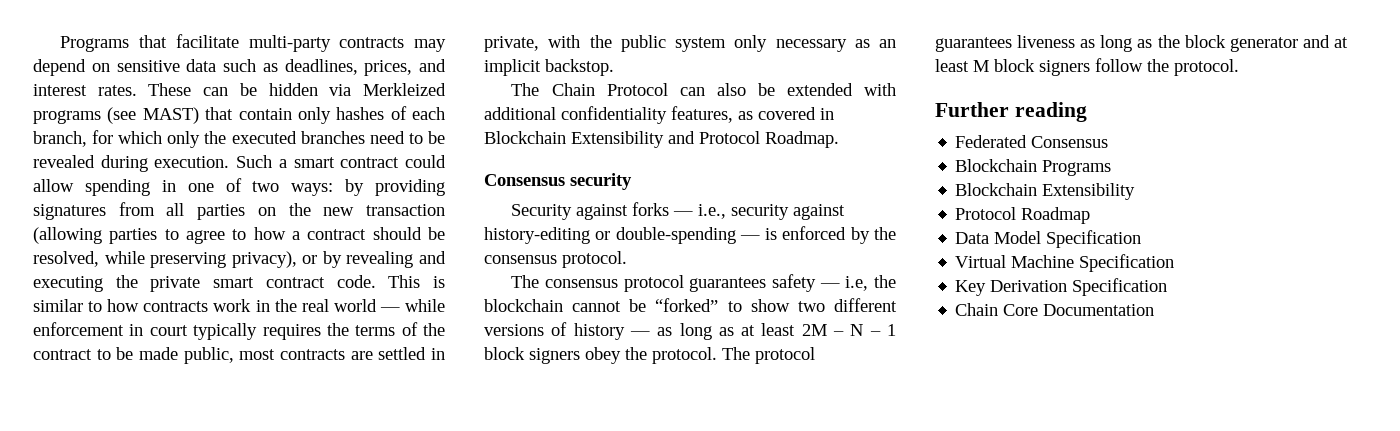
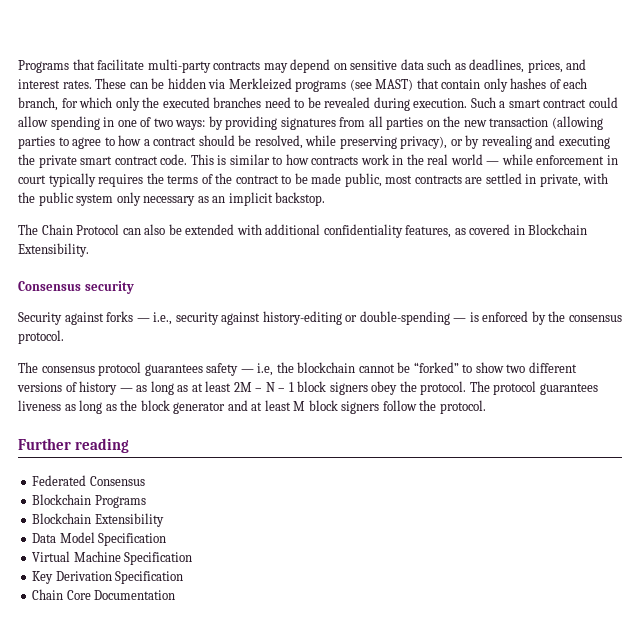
[571,131,839,148] Extensibility and Protocol Roadmap. -> [18,243,89,257] Extensibility.
[955,207,1091,224] // Protocol Roadmap -> (164, 520) none

